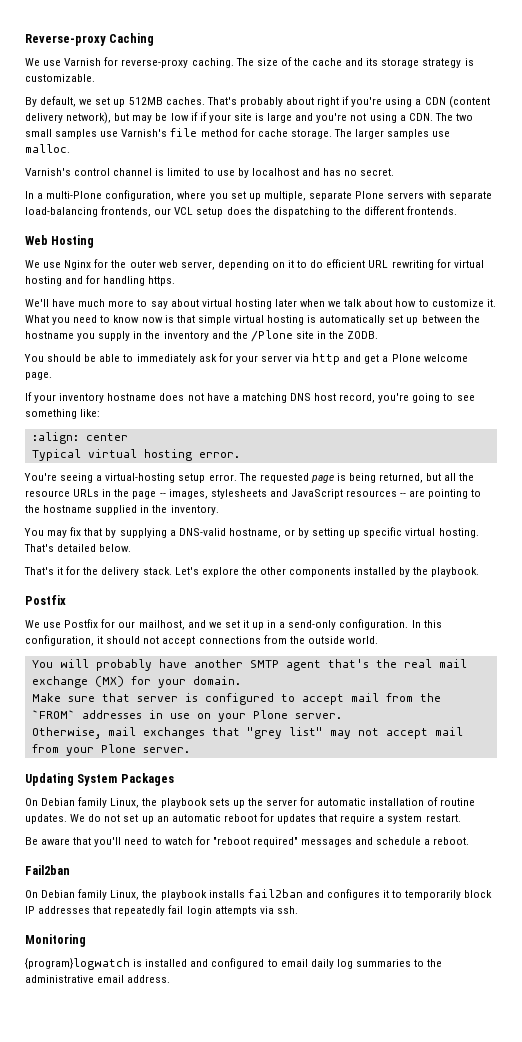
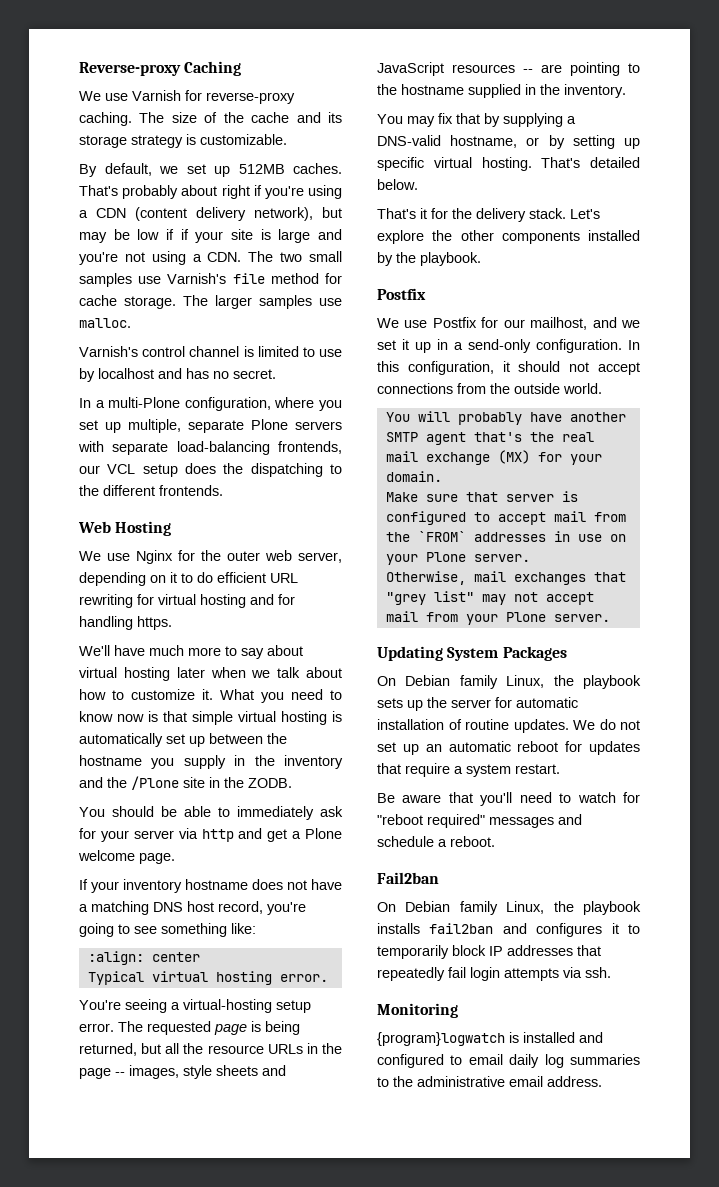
[210,489,267,499] stylesheets -> [183,1065,258,1079] style sheets

